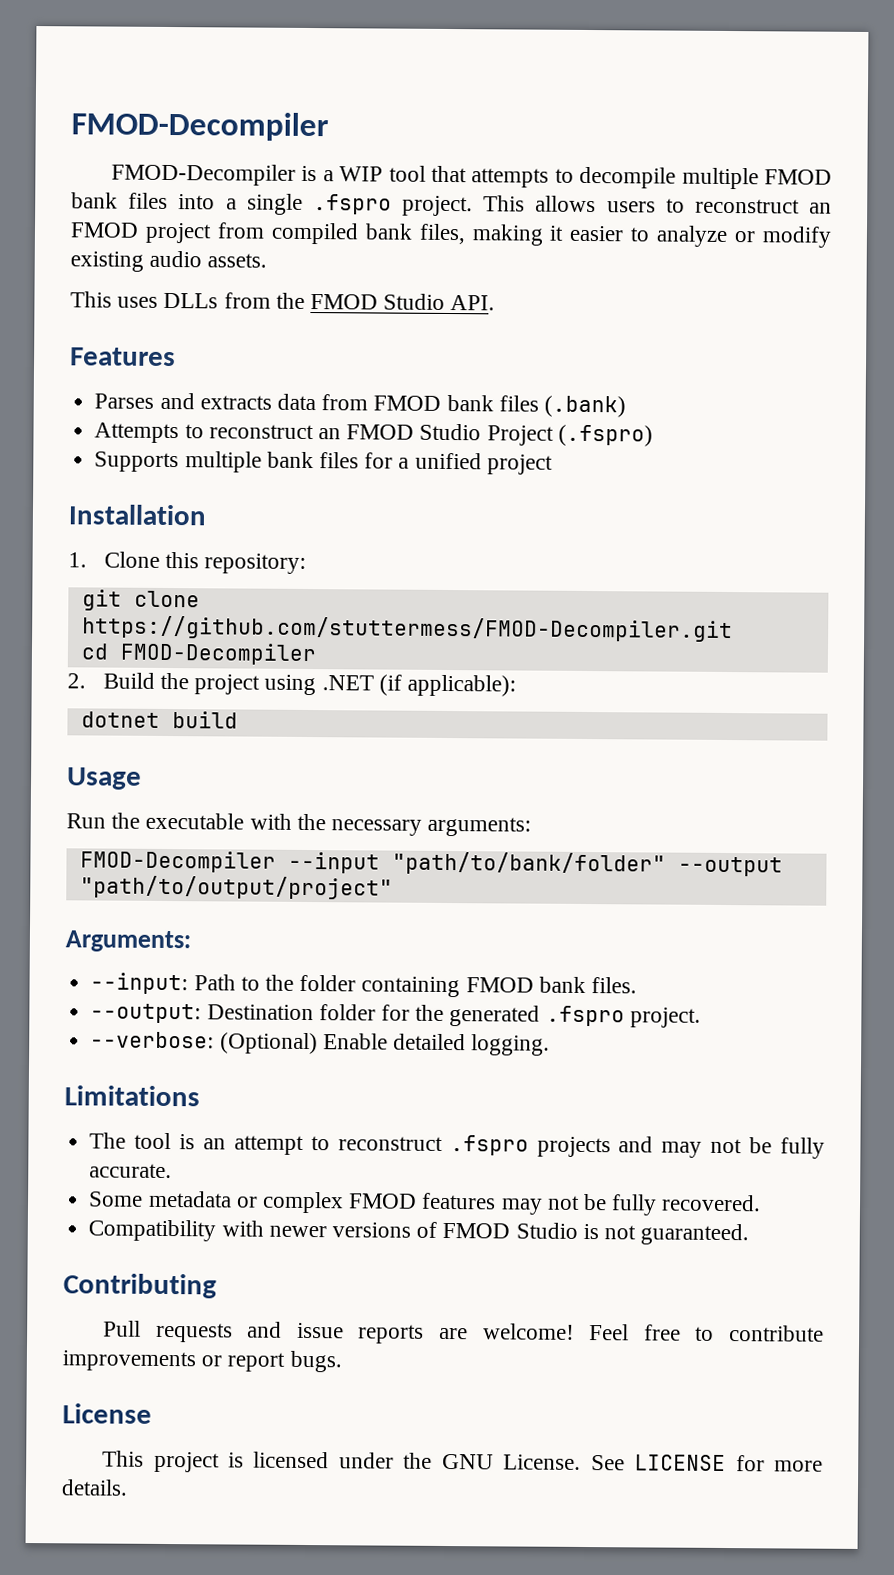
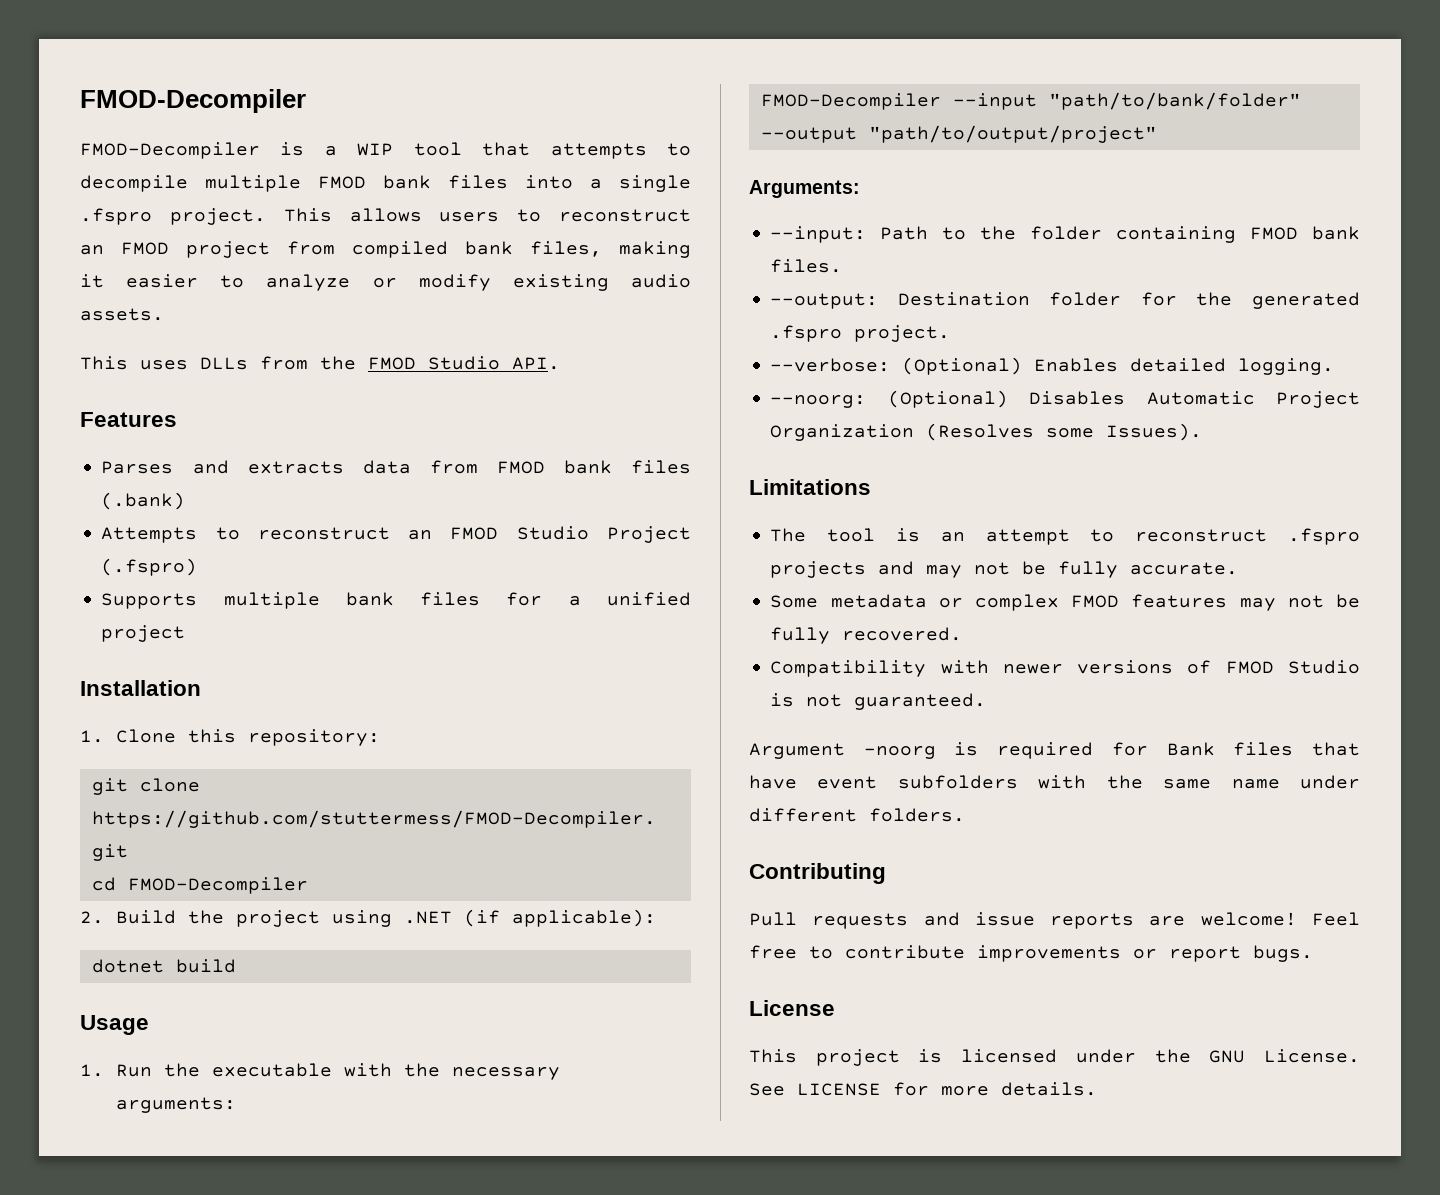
(142, 778) none -> [80,1064,104,1077] 1.
[322,1033,388,1050] Enable -> [1034,358,1119,372] Enables
(551, 1045) none -> [770,390,1360,408] [770,423,1203,441] // --noorg: (Optional) Disables Automatic Project Organization (Resolves some Issues).
(750, 1234) none -> [749,742,1360,759] [749,775,1360,789] [749,808,965,822] // Argument -noorg is required for Bank files that have event subfolders with the same name under different folders.

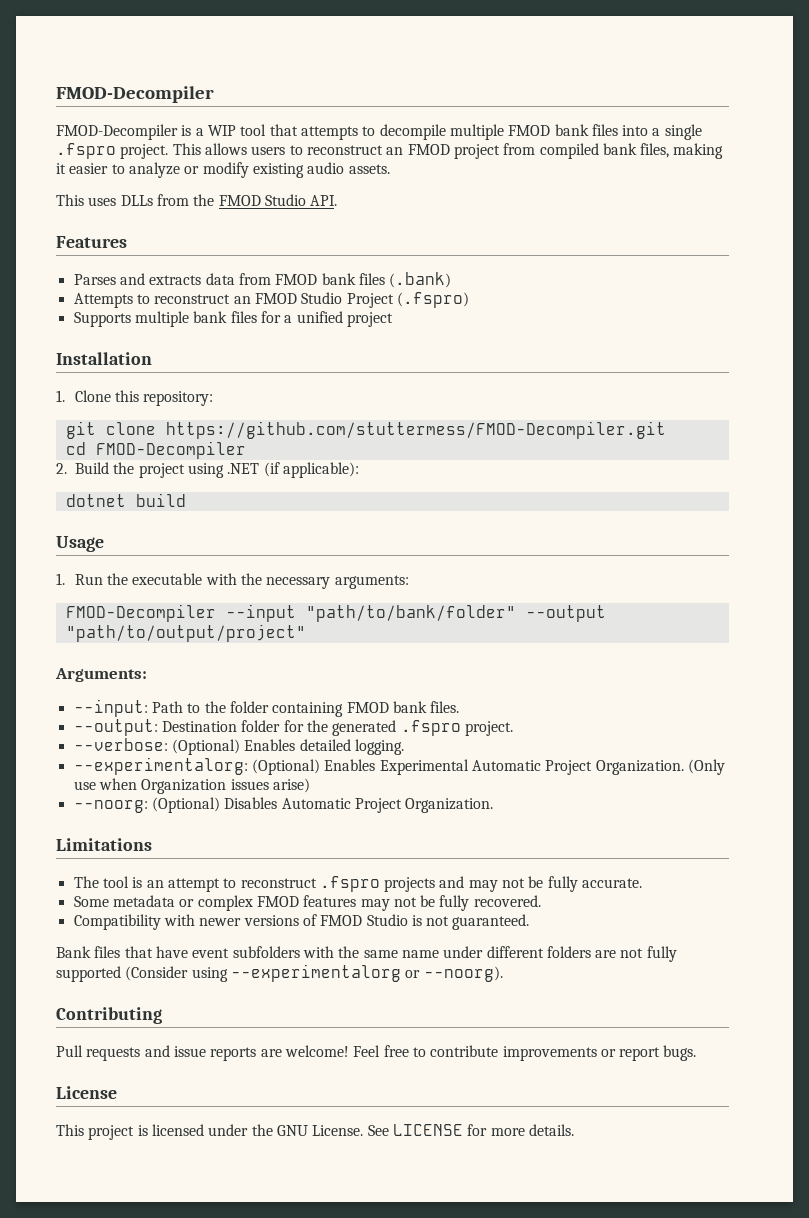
(1335, 366) none -> [73,757,725,775] [73,778,310,794] // --experimentalorg: (Optional) Enables Experimental Automatic Project Organization. (Only use when Organization issues arise)
[770,423,1203,441] Organization (Resolves some Issues). -> [405,798,494,813] Organization.
[749,742,1148,759] Argument -noorg is required for -> (530, 922) none
[869,808,965,822] folders. -> [546,946,677,962] [56,964,503,982] folders are not fully supported (Consider using --experimentalorg or --noorg).

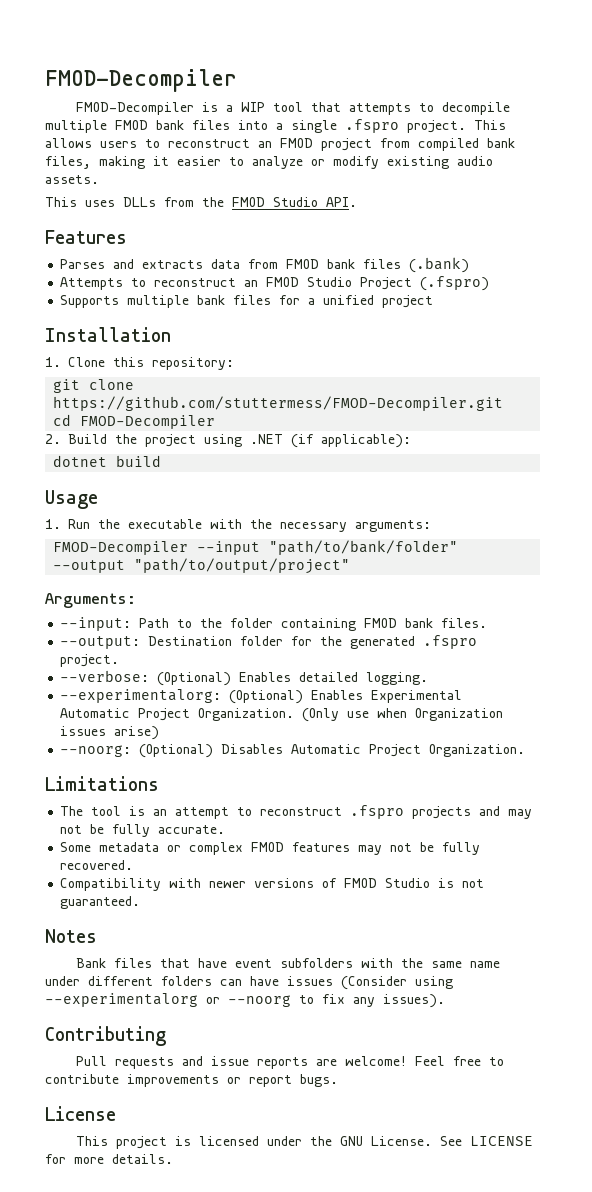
(530, 922) none -> [45,929,97,943] // Notes
[595,946,677,962] [56,964,503,982] are not fully supported (Consider using --experimentalorg or --noorg). -> [220,976,453,990] [45,993,445,1008] can have issues (Consider using --experimentalorg or --noorg to fix any issues).

